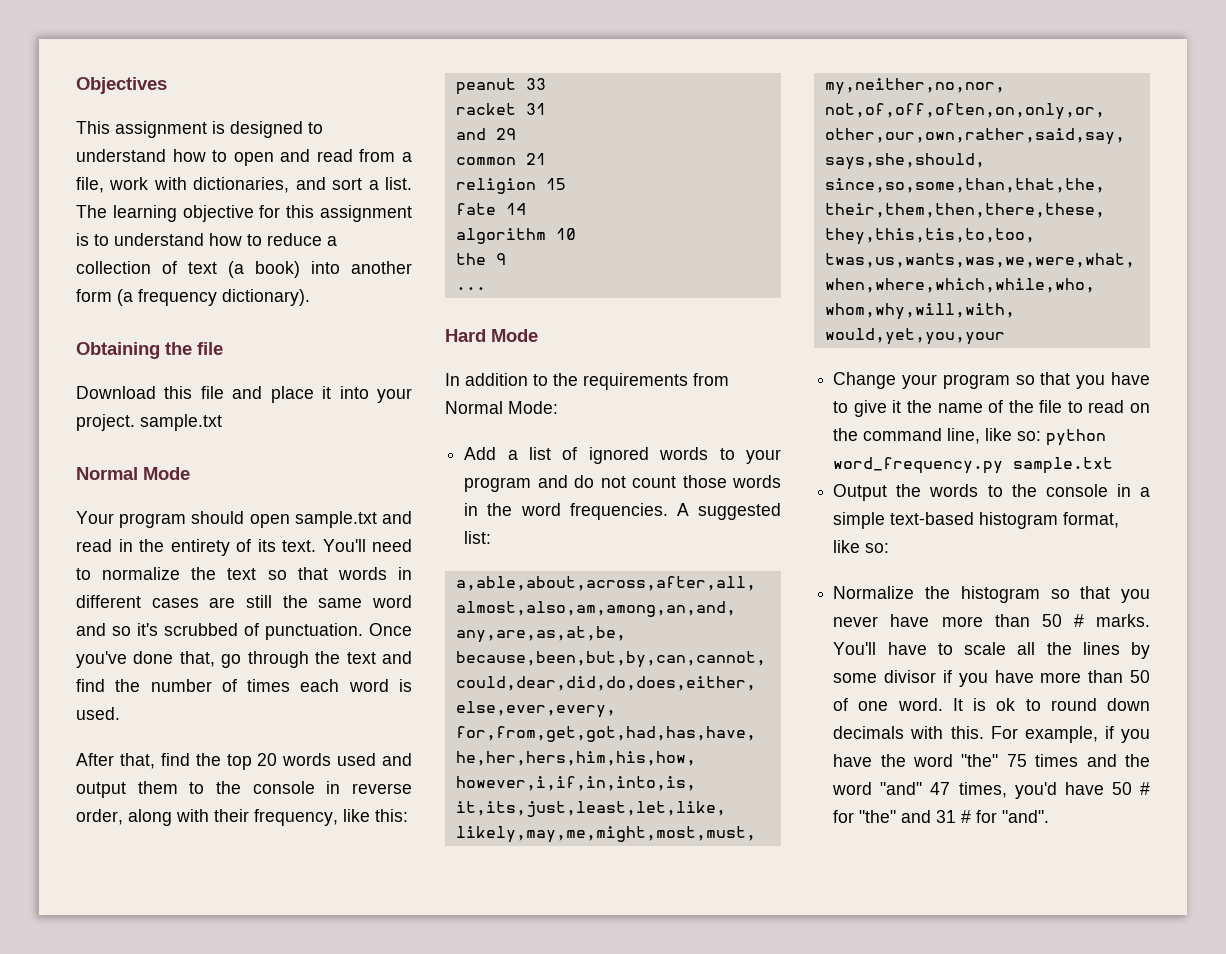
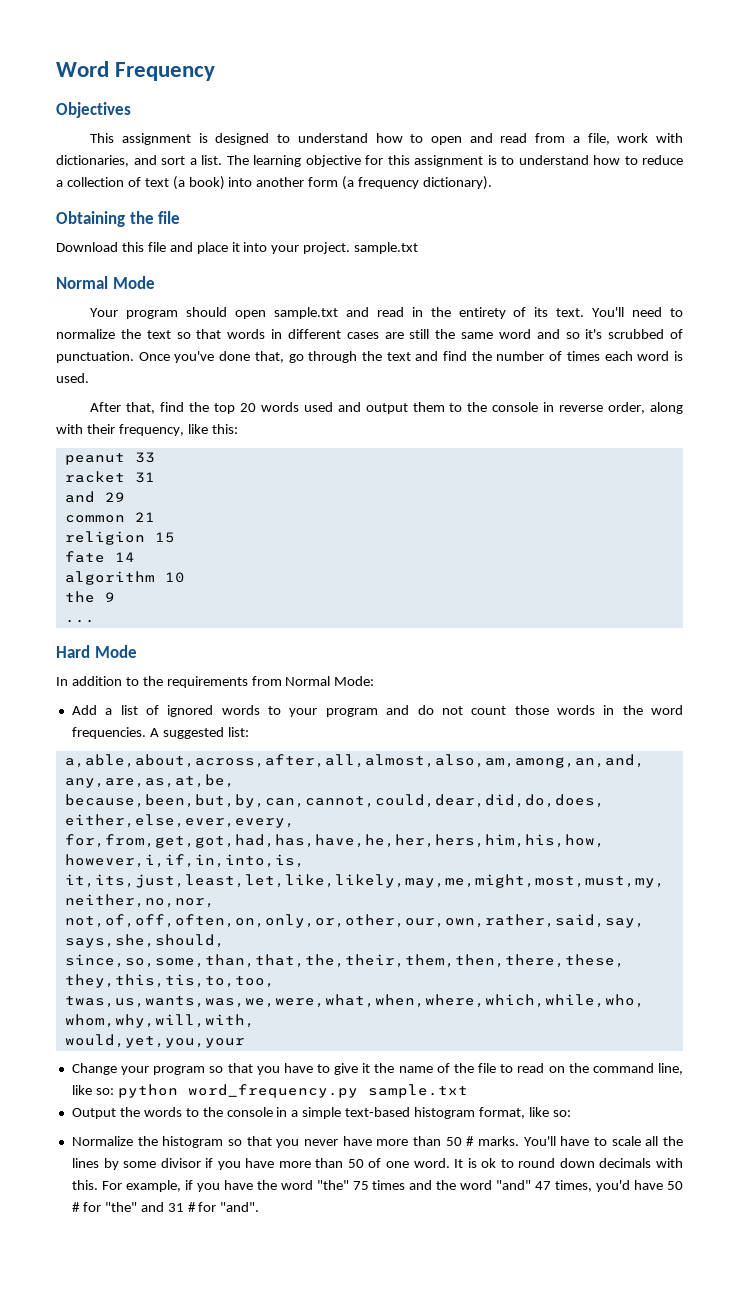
(76, 85) none -> [56,61,216,81] Word Frequency //

